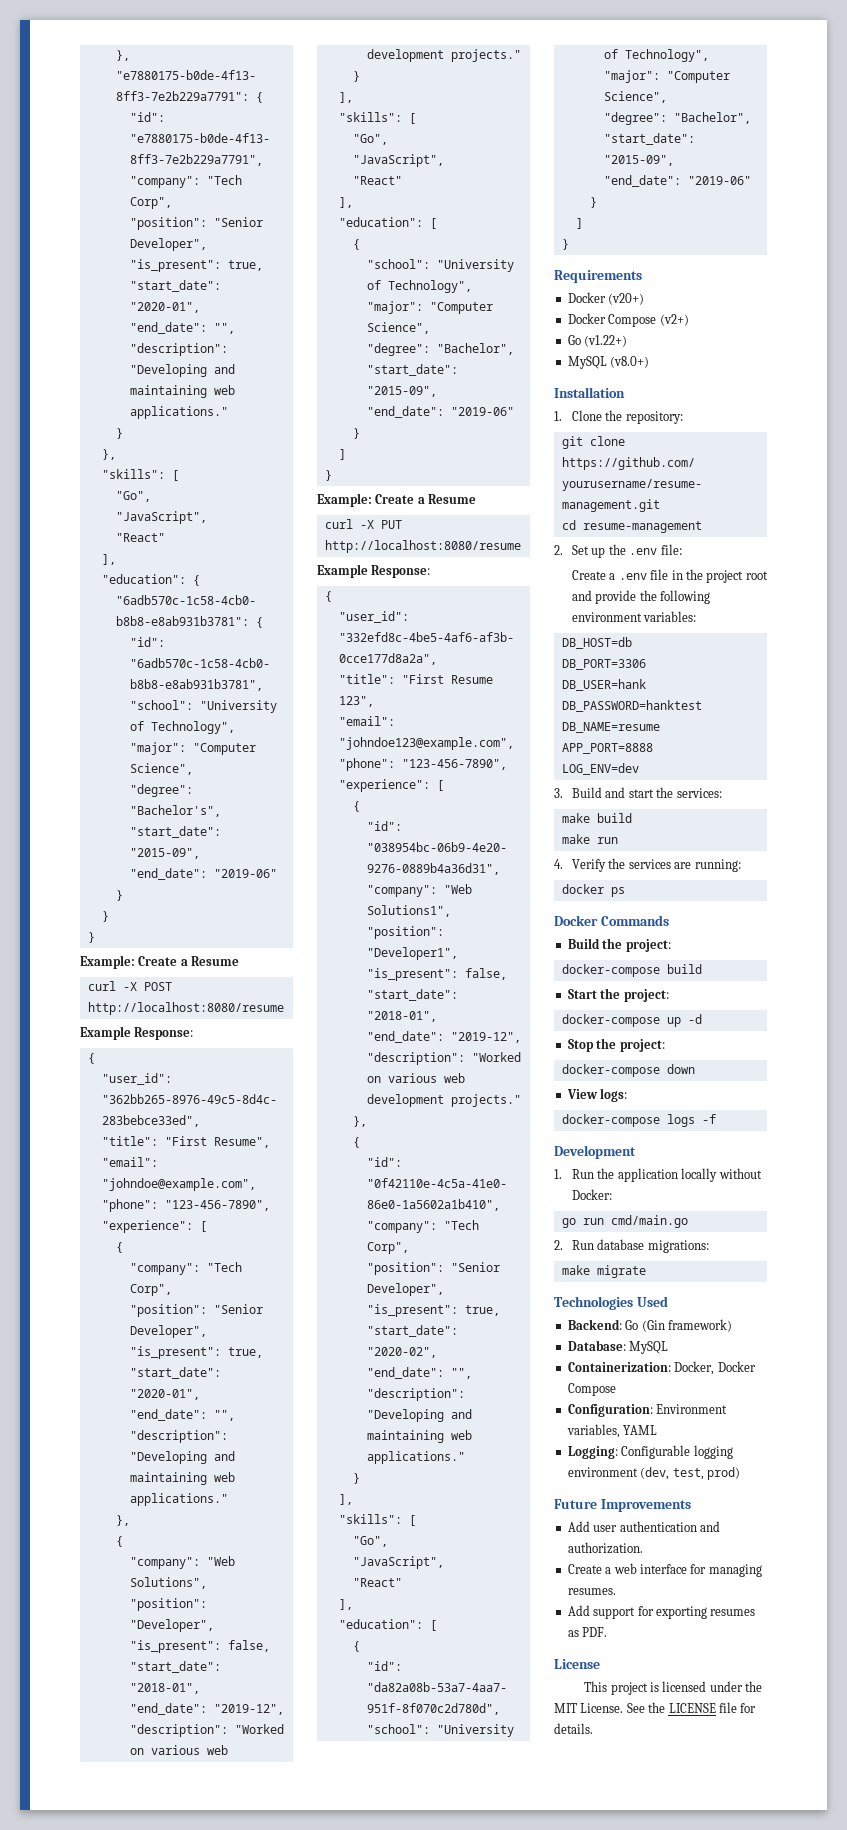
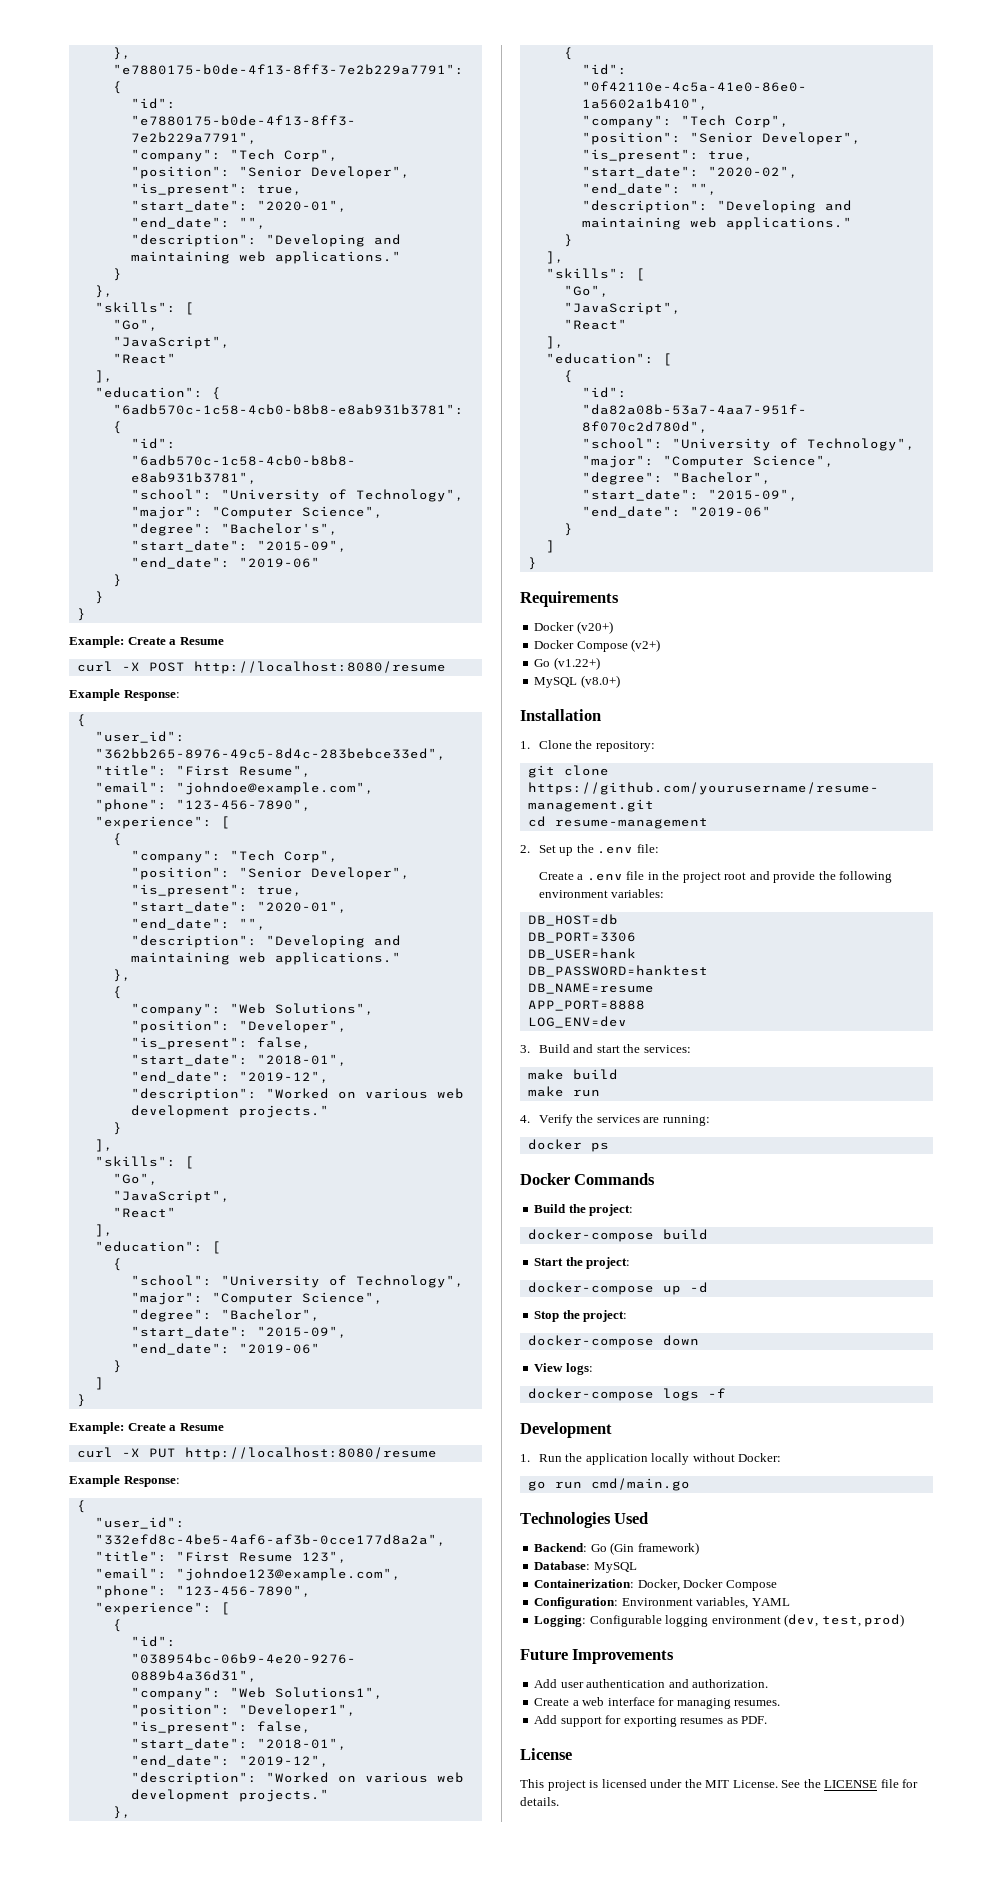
[554,1239,709,1253] [561,1265,646,1278] // 2. Run database migrations: // make migrate -> (690, 1484) none

